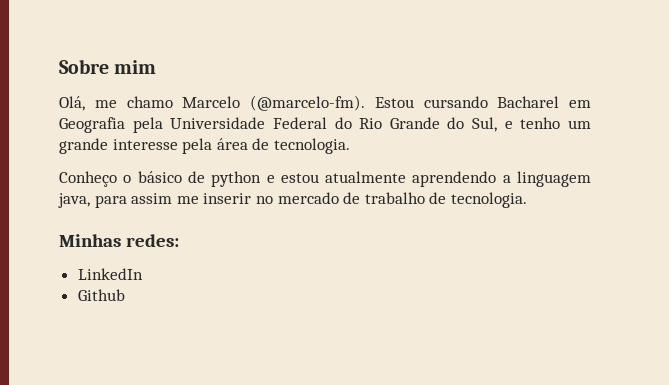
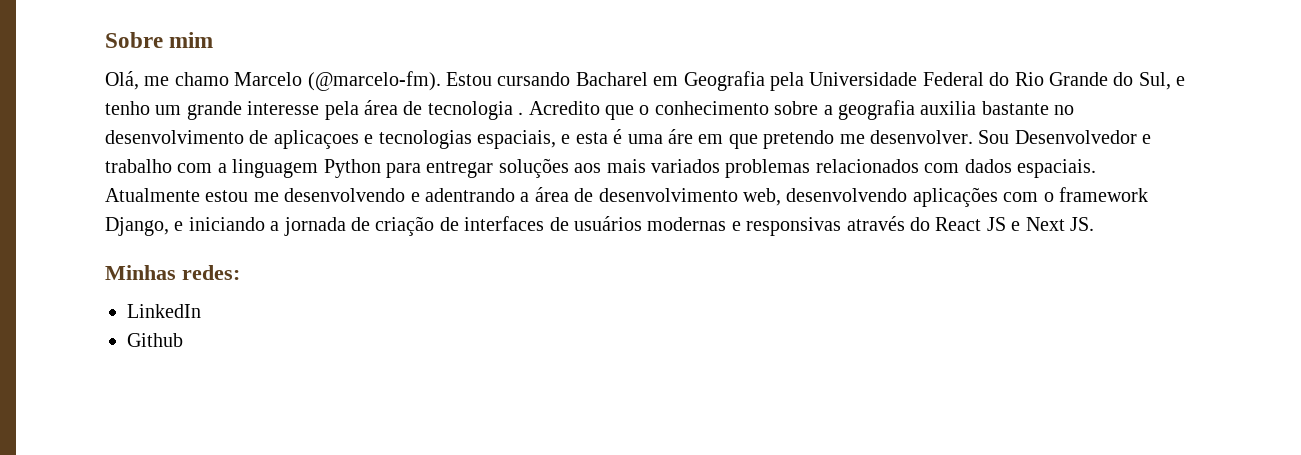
[273,138,350,154] [59,171,592,187] [58,192,527,208] tecnologia. // Conheço o básico de python e estou atualmente aprendendo a linguagem java, para assim me inserir no mercado de trabalho de tecnologia. -> [427,100,1075,120] [105,129,1152,149] [105,158,1096,178] [105,187,1148,207] [105,216,1094,236] tecnologia . Acredito que o conhecimento sobre a geografia auxilia bastante no desenvolvimento de aplicaçoes e tecnologias espaciais, e esta é uma áre em que pretendo me desenvolver. Sou Desenvolvedor e trabalho com a linguagem Python para entregar soluções aos mais variados problemas relacionados com dados espaciais. Atualmente estou me desenvolvendo e adentrando a área de desenvolvimento web, desenvolvendo aplicações com o framework Django, e iniciando a jornada de criação de interfaces de usuários modernas e responsivas através do React JS e Next JS.

